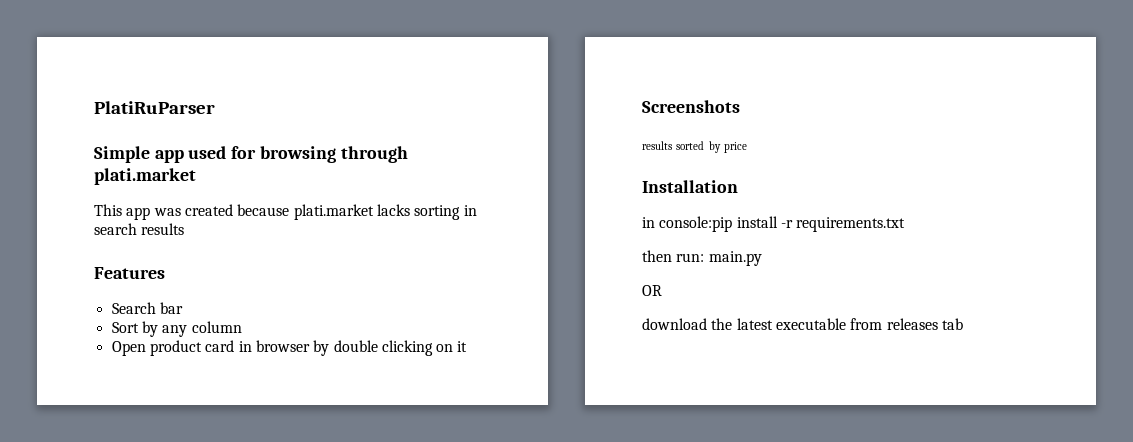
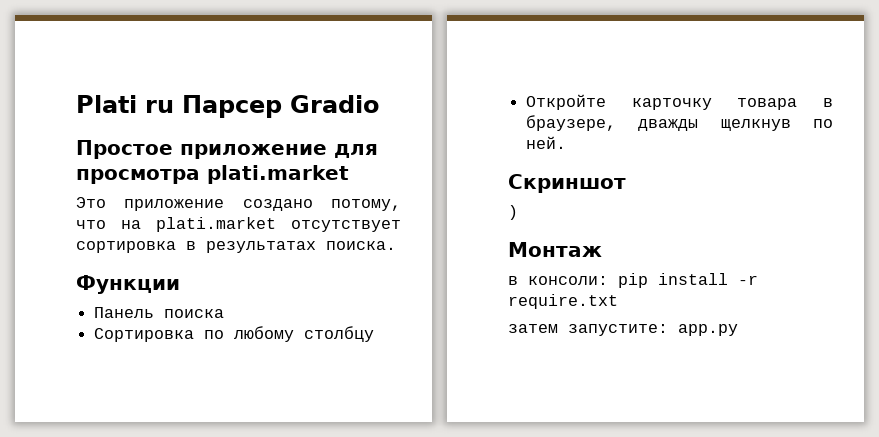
[94,101,215,114] [94,146,408,163] [94,168,196,185] [94,204,477,220] [94,223,185,235] [94,267,165,279] [111,302,183,314] [111,321,242,337] [111,340,468,356] [642,100,740,113] [642,141,747,153] [642,180,738,193] [642,216,906,232] [642,250,762,266] [642,285,662,296] [642,318,963,330] PlatiRuParser // Simple app used for browsing through plati.market // This app was created because plati.market lacks sorting in search results // Features // Search bar // Sort by any column // Open product card in browser by double clicking on it // Screenshots // results sorted by price // Installation // in console:pip install -r requirements.txt // then run: main.py // OR // download the latest executable from releases tab -> [76,95,379,118] [76,140,378,159] [76,165,349,184] [76,197,401,211] [76,217,401,232] [76,241,396,253] [76,275,180,294] [94,307,225,318] [94,326,375,342] [526,94,833,110] [526,115,833,131] [526,136,567,149] [508,174,626,193] [508,205,518,220] [508,242,602,257] [508,273,758,288] [508,294,618,309] [508,324,738,336] Plati ru Парсер Gradio // Простое приложение для просмотра plati.market // Это приложение создано потому, что на plati.market отсутствует сортировка в результатах поиска. // Функции // Панель поиска // Сортировка по любому столбцу // Откройте карточку товара в браузере, дважды щелкнув по ней. // Скриншот // ) // Монтаж // в консоли: pip install -r require.txt // затем запустите: app.py

